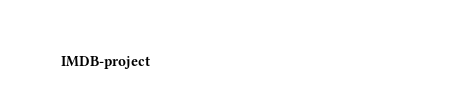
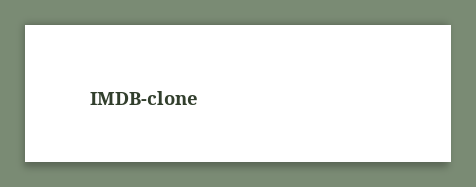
[61,56,150,69] IMDB-project -> [90,91,198,105] IMDB-clone

